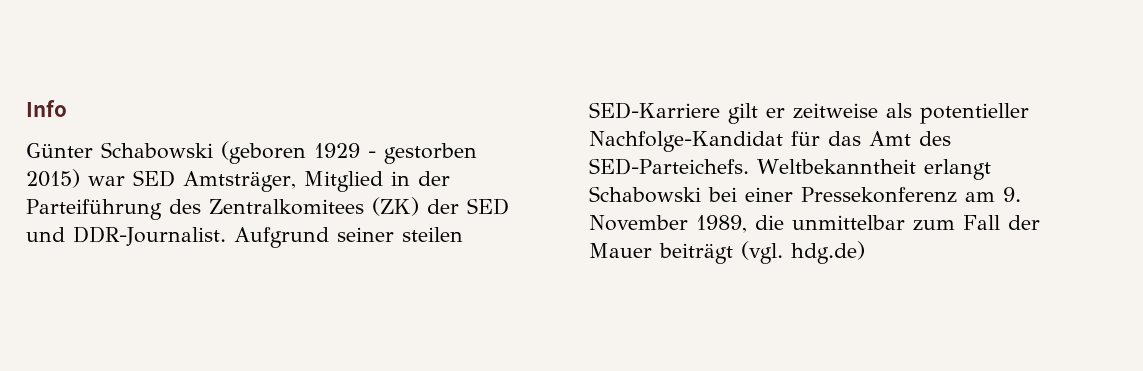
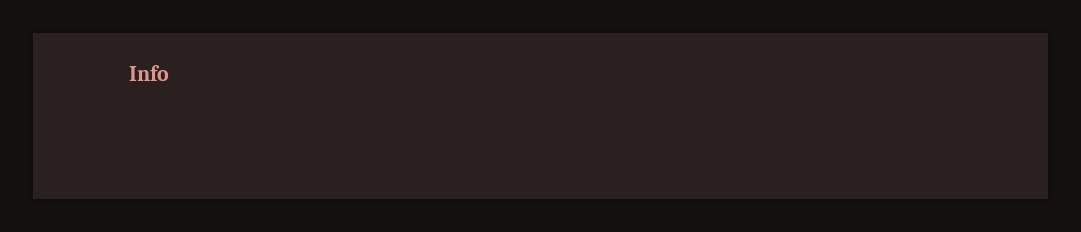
[26,141,477,164] [26,169,450,192] [26,197,509,220] [26,226,463,248] [589,102,1029,124] [589,131,951,152] [589,158,991,180] [589,186,1021,203] [589,215,1040,233] [589,241,865,264] // Günter Schabowski (geboren 1929 - gestorben 2015) war SED Amtsträger, Mitglied in der Parteiführung des Zentralkomitees (ZK) der SED und DDR-Journalist. Aufgrund seiner steilen SED-Karriere gilt er zeitweise als potentieller Nachfolge-Kandidat für das Amt des SED-Parteichefs. Weltbekanntheit erlangt Schabowski bei einer Pressekonferenz am 9. November 1989, die unmittelbar zum Fall der Mauer beiträgt (vgl. hdg.de) -> (169, 73) none

